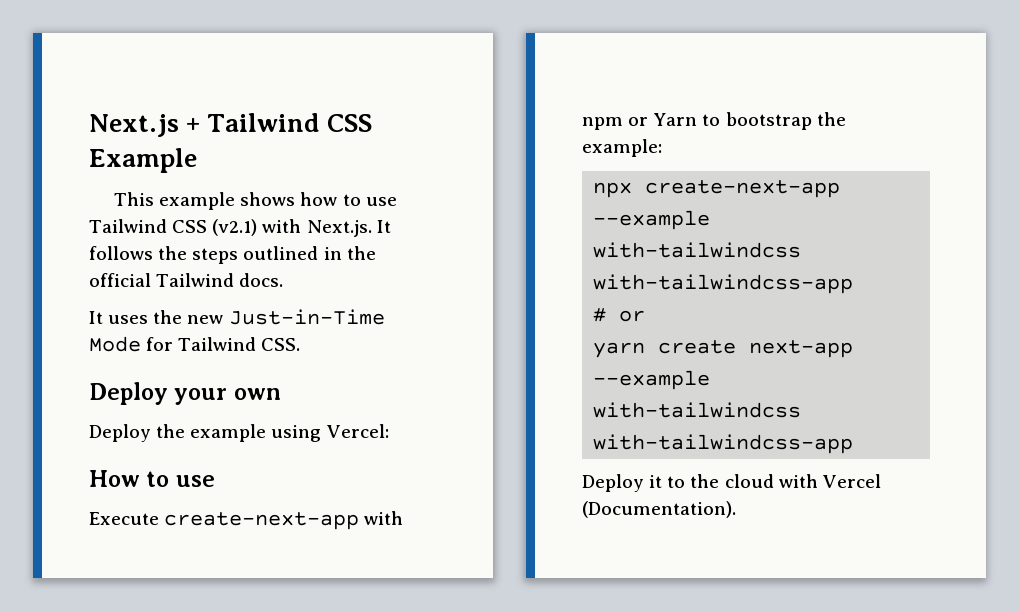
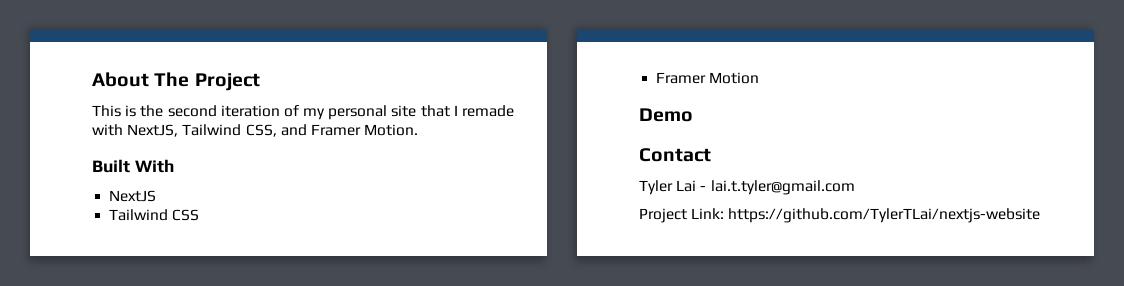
[89,113,373,137] [89,148,197,173] [114,192,397,210] [89,219,391,237] [89,246,376,264] [89,273,284,287] [89,309,385,325] [89,336,301,352] [89,382,281,405] [89,424,389,442] [89,470,215,487] [89,511,404,530] [582,112,846,130] [582,139,662,157] [593,180,841,198] [593,210,711,230] [593,242,802,258] [593,274,854,294] [593,308,646,322] [593,340,854,358] [593,370,711,390] [593,402,802,418] [593,434,854,454] [582,474,881,492] [582,501,736,518] Next.js + Tailwind CSS Example // This example shows how to use Tailwind CSS (v2.1) with Next.js. It follows the steps outlined in the official Tailwind docs. // It uses the new Just-in-Time Mode for Tailwind CSS. // Deploy your own // Deploy the example using Vercel: // How to use // Execute create-next-app with npm or Yarn to bootstrap the example: // npx create-next-app --example with-tailwindcss with-tailwindcss-app // # or // yarn create next-app --example with-tailwindcss with-tailwindcss-app // Deploy it to the cloud with Vercel (Documentation). -> [92,72,260,91] [92,105,515,120] [92,124,419,137] [92,159,174,173] [109,190,157,202] [109,209,200,221] [656,72,760,84] [639,108,693,122] [639,148,711,162] [639,180,855,195] [639,208,1041,223] About The Project // This is the second iteration of my personal site that I remade with NextJS, Tailwind CSS, and Framer Motion. // Built With // NextJS // Tailwind CSS // Framer Motion // Demo // Contact // Tyler Lai - lai.t.tyler@gmail.com // Project Link: https://github.com/TylerTLai/nextjs-website

